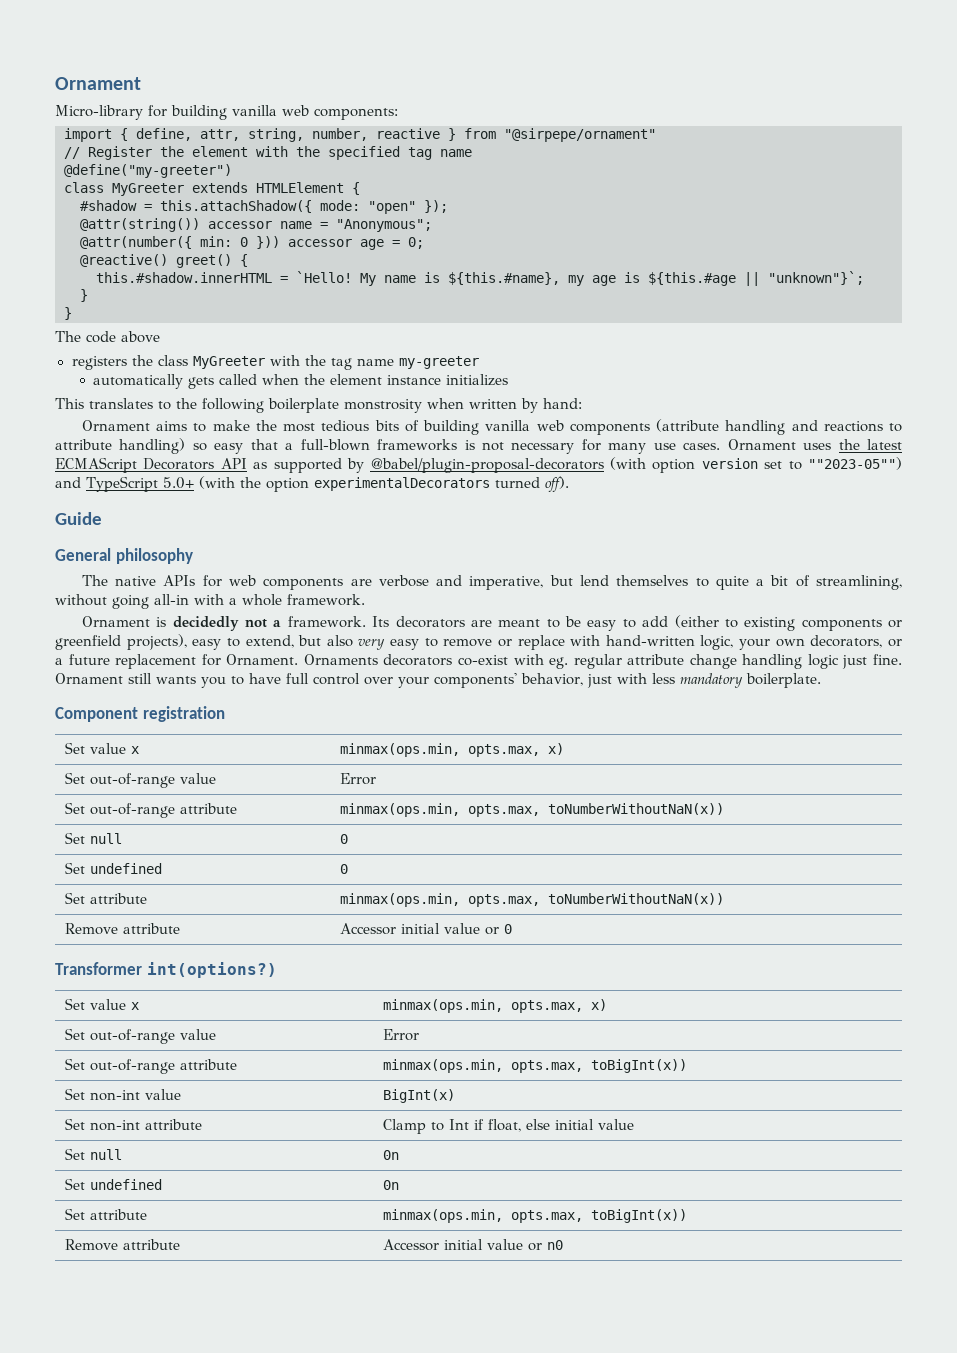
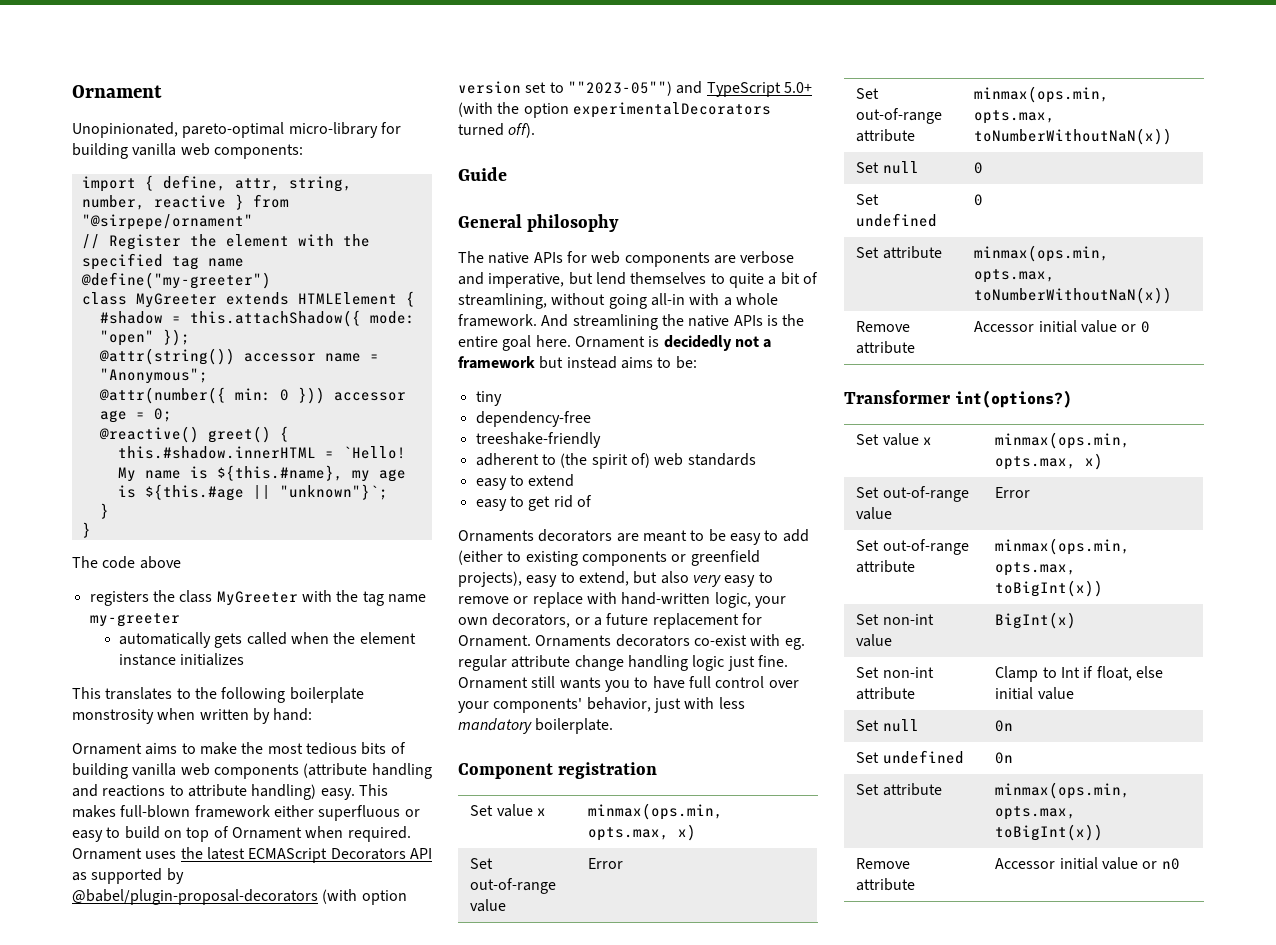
[55,105,143,120] Micro-library -> [72,122,378,138] Unopinionated, pareto-optimal micro-library
[192,439,721,454] so easy that a full-blown frameworks is not necessary for many use cases. -> [320,784,388,800] [72,805,420,821] [72,826,411,842] easy. This makes full-blown framework either superfluous or easy to build on top of Ornament when required.
(365, 600) // -> [541,314,805,330] [458,335,571,351] And streamlining the native APIs is the entire goal here.
[287,616,390,628] framework. Its -> [458,356,697,369] [475,391,502,406] [475,411,591,427] [475,432,601,448] [475,453,756,469] [475,474,575,490] [475,495,592,511] [458,530,534,542] framework but instead aims to be: // tiny // dependency-free // treeshake-friendly // adherent to (the spirit of) web standards // easy to extend // easy to get rid of // Ornaments

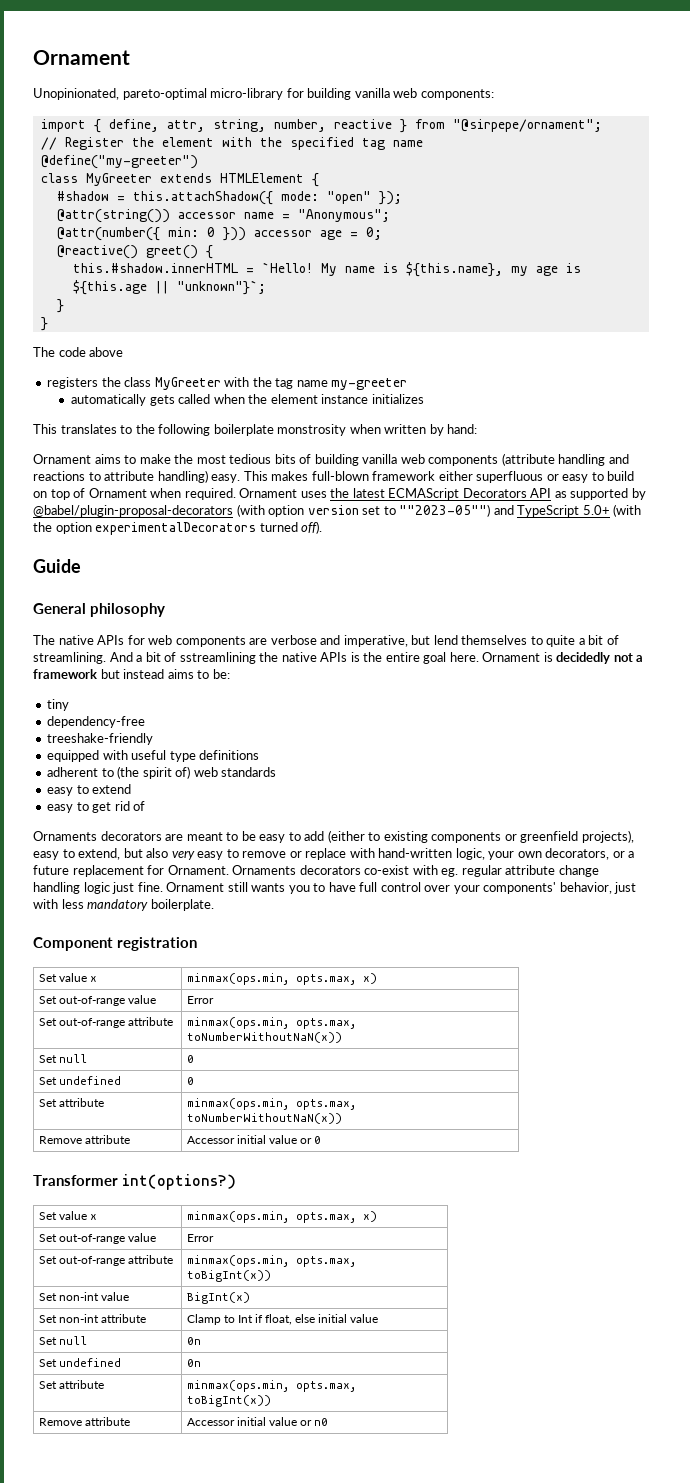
[81,214,253,230] "@sirpepe/ornament" -> [452,119,602,132] "@sirpepe/ornament";
[216,465,343,481] ${this.#name}, -> [405,262,503,277] ${this.name},
[144,484,244,501] ${this.#age -> [72,280,147,295] ${this.age
[458,293,778,309] [458,314,658,330] streamlining, without going all-in with a whole framework. And streamlining -> [33,652,256,664] streamlining. And a bit of sstreamlining
(601, 440) none -> [47,750,260,762] // equipped with useful type definitions

